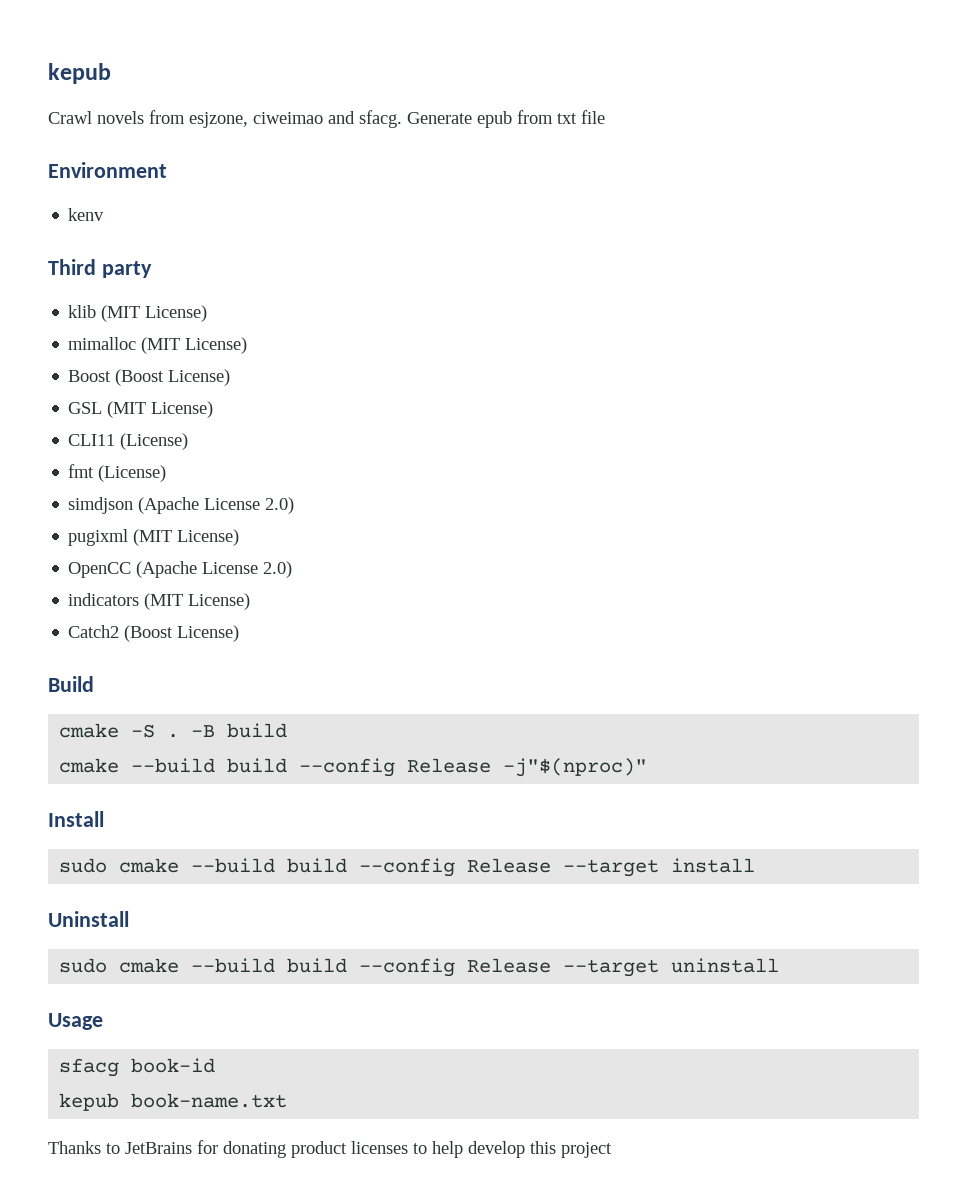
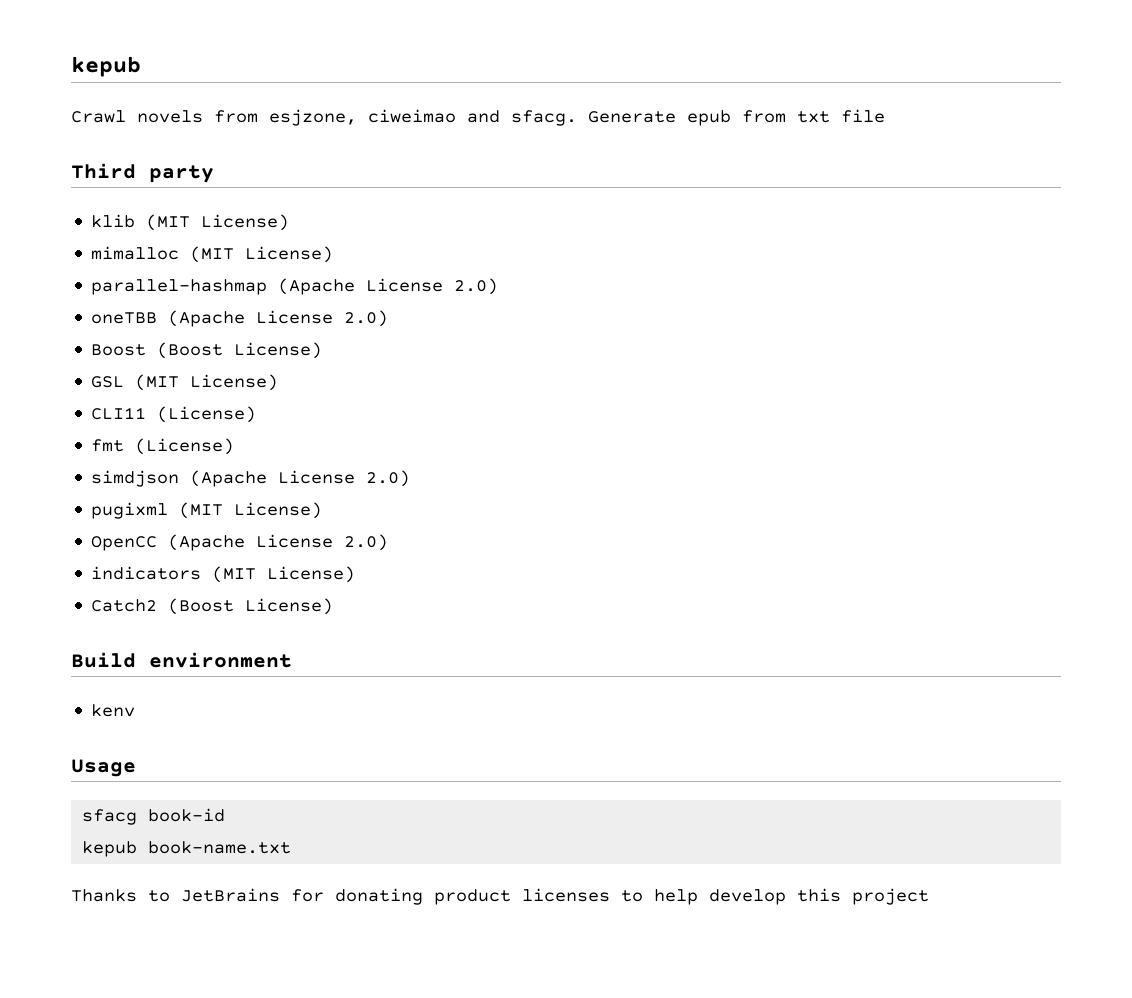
[48,162,167,178] [68,208,105,221] // Environment // kenv -> (885, 116) none
(248, 345) none -> [91,278,499,295] [91,310,389,327] // parallel-hashmap (Apache License 2.0) // oneTBB (Apache License 2.0)
[59,723,288,738] [59,758,648,777] [48,811,104,827] [59,858,756,877] [48,911,129,927] [59,958,780,977] // cmake -S . -B build // cmake --build build --config Release -j"$(nproc)" // Install // sudo cmake --build build --config Release --target install // Uninstall // sudo cmake --build build --config Release --target uninstall -> [149,652,292,668] [91,704,136,717] environment // kenv

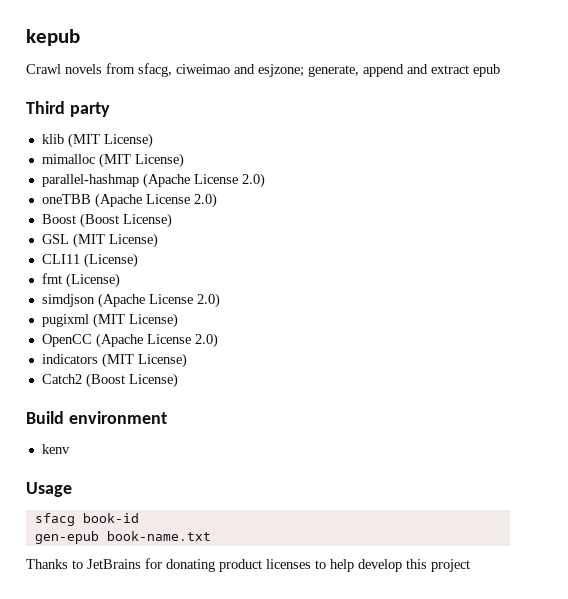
[269,109,357,126] esjzone, -> [138,63,172,77] sfacg,
[511,109,885,126] sfacg. Generate epub from txt file -> [258,64,500,77] esjzone; generate, append and extract epub
[82,841,138,857] kepub -> [34,531,99,544] gen-epub

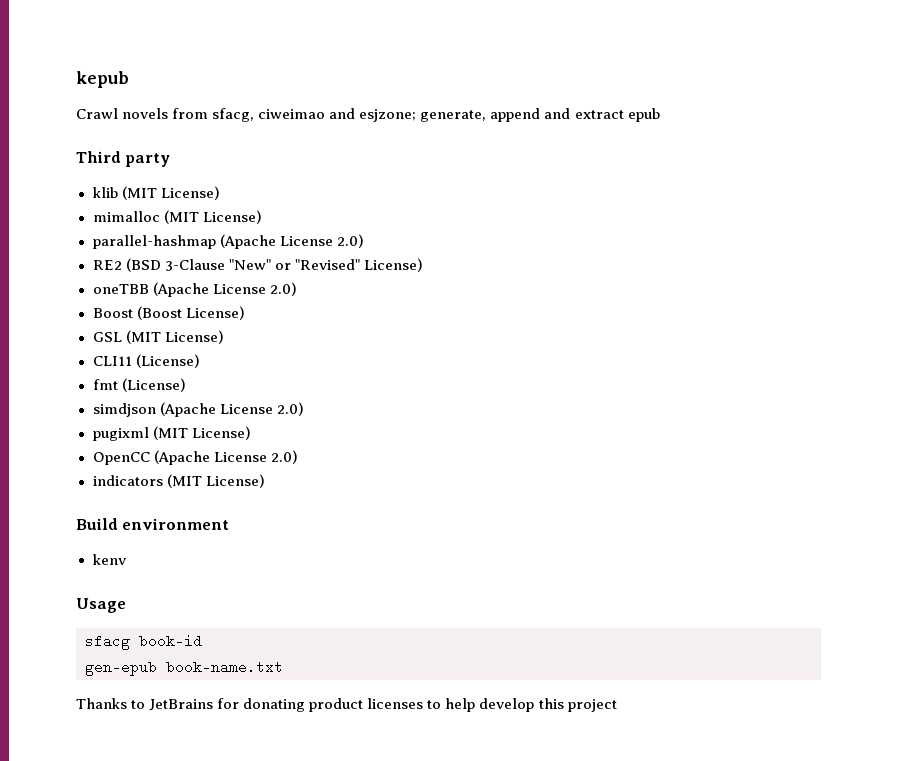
(265, 180) none -> [92,258,423,272] // RE2 (BSD 3-Clause "New" or "Revised" License)
[41,373,178,388] // Catch2 (Boost License) -> (265, 481) none

